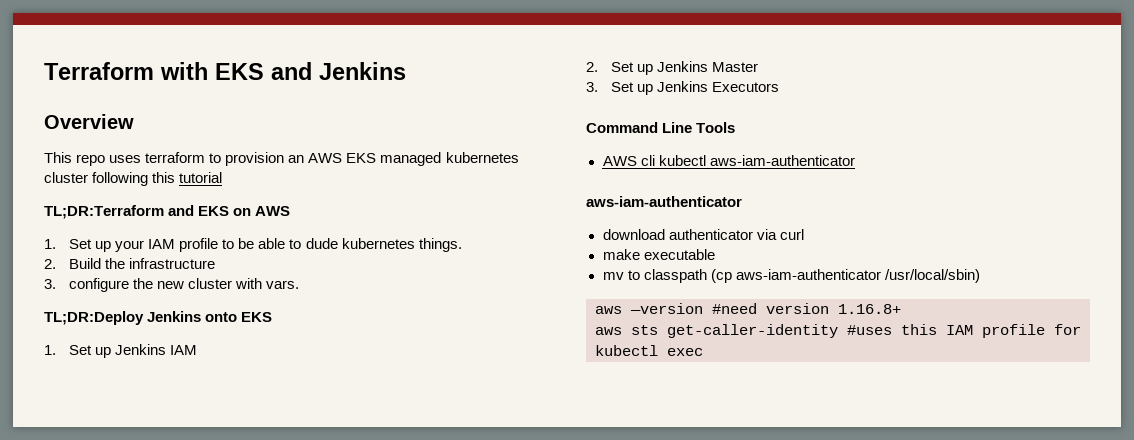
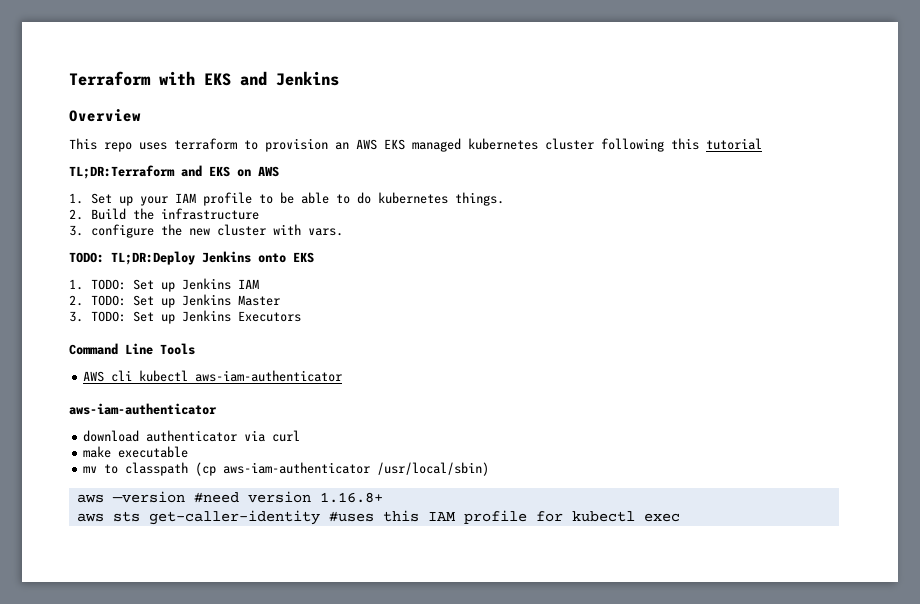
[305,238,338,249] dude -> [356,192,371,204] do
(300, 284) none -> [69,252,104,263] TODO:
(56, 350) none -> [90,279,126,290] TODO:
(598, 67) none -> [90,295,126,306] TODO:
(598, 87) none -> [90,311,126,322] TODO:

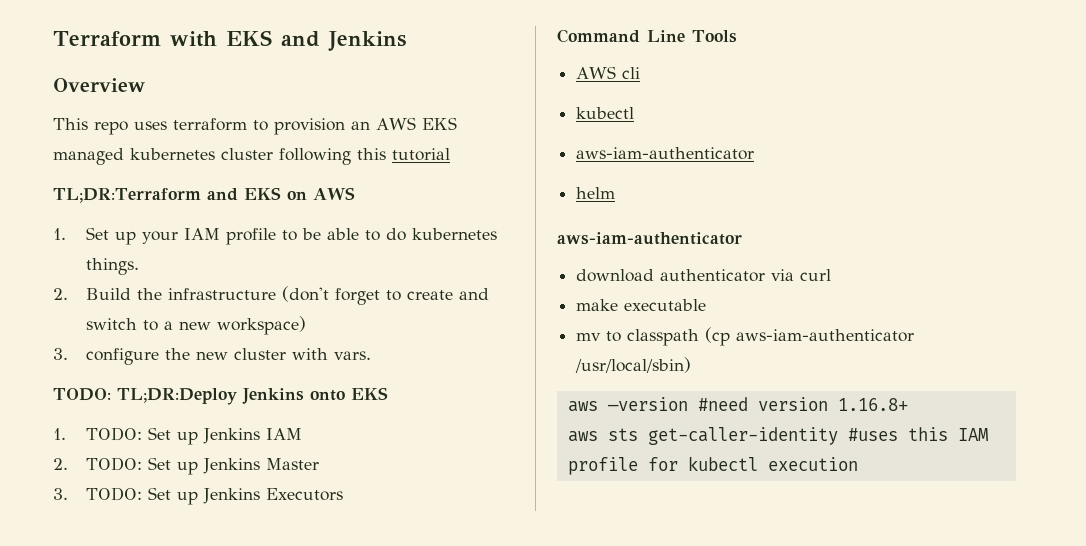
(259, 214) none -> [281,286,489,305] [85,316,306,335] (don't forget to create and switch to a new workspace)
[139,370,343,382] kubectl aws-iam-authenticator -> [576,107,635,119] [576,147,755,160] [576,187,616,199] // kubectl // aws-iam-authenticator // helm
[643,513,680,522] exec -> [767,457,858,471] execution

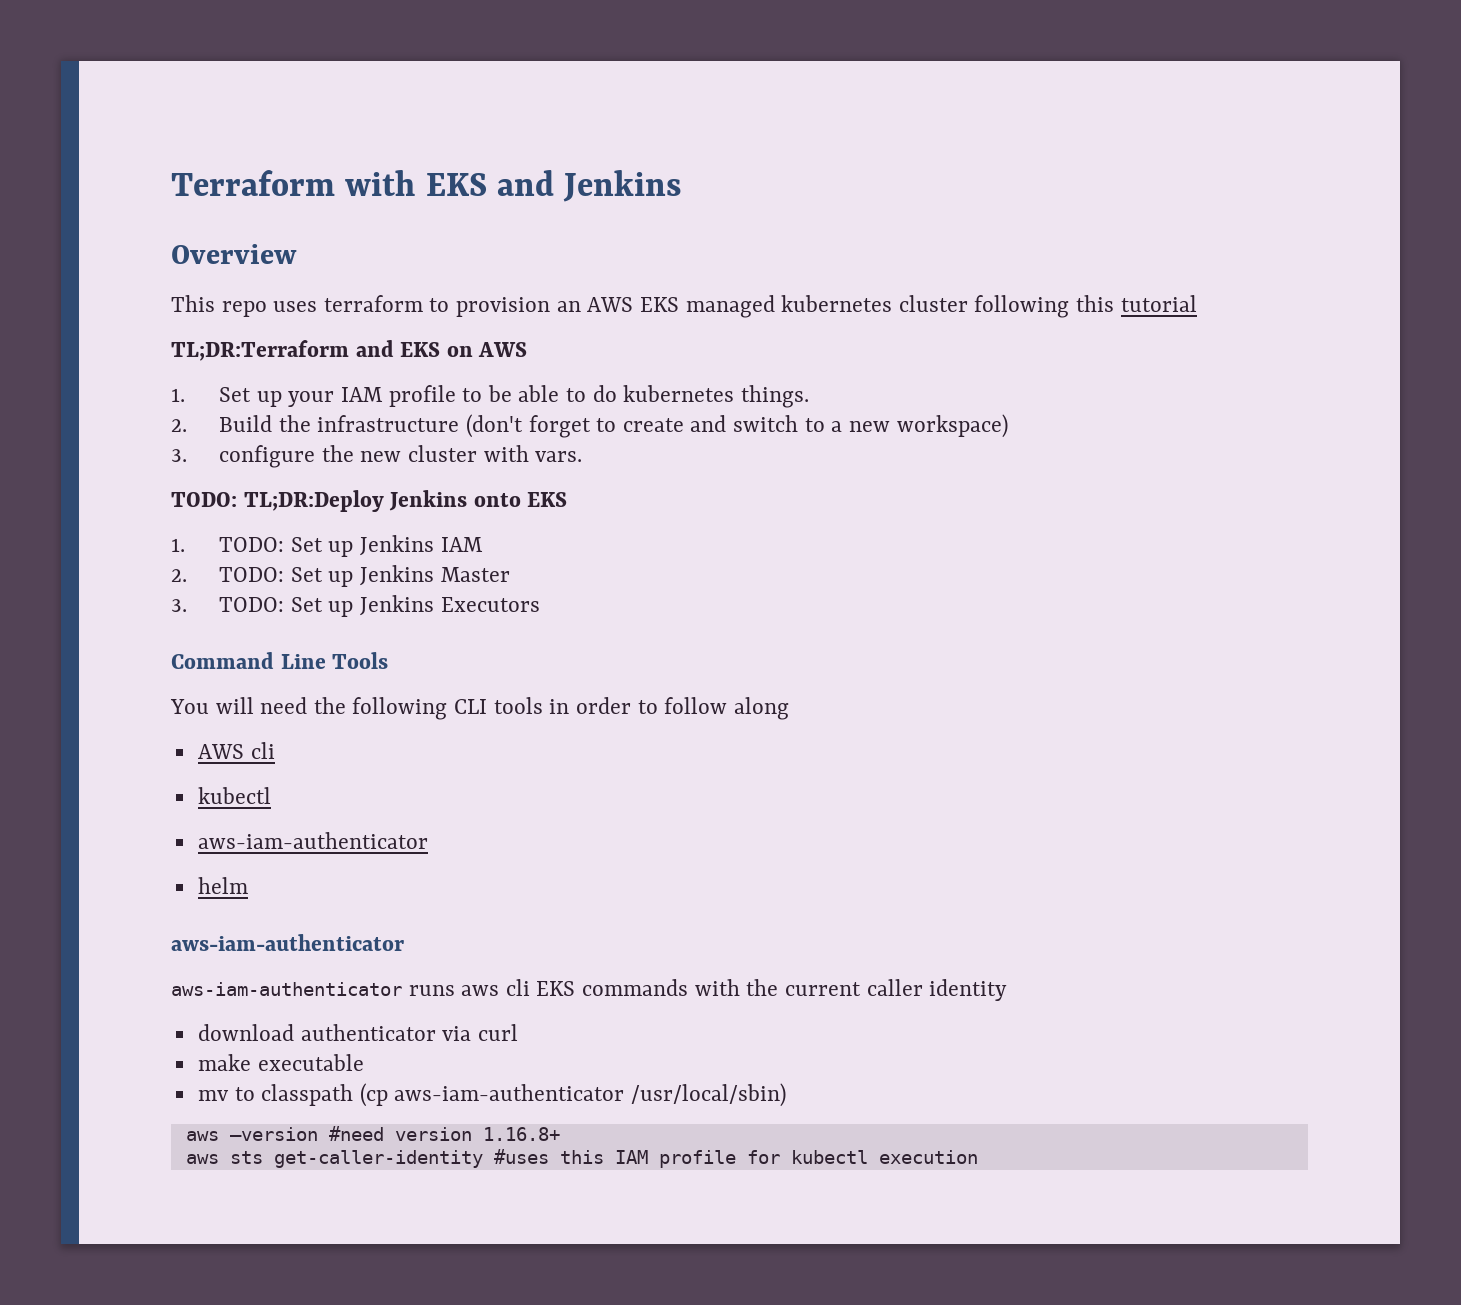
(737, 36) none -> [170,697,789,720] // You will need the following CLI tools in order to follow along
(742, 238) none -> [171,979,1008,1001] // aws-iam-authenticator runs aws cli EKS commands with the current caller identity

